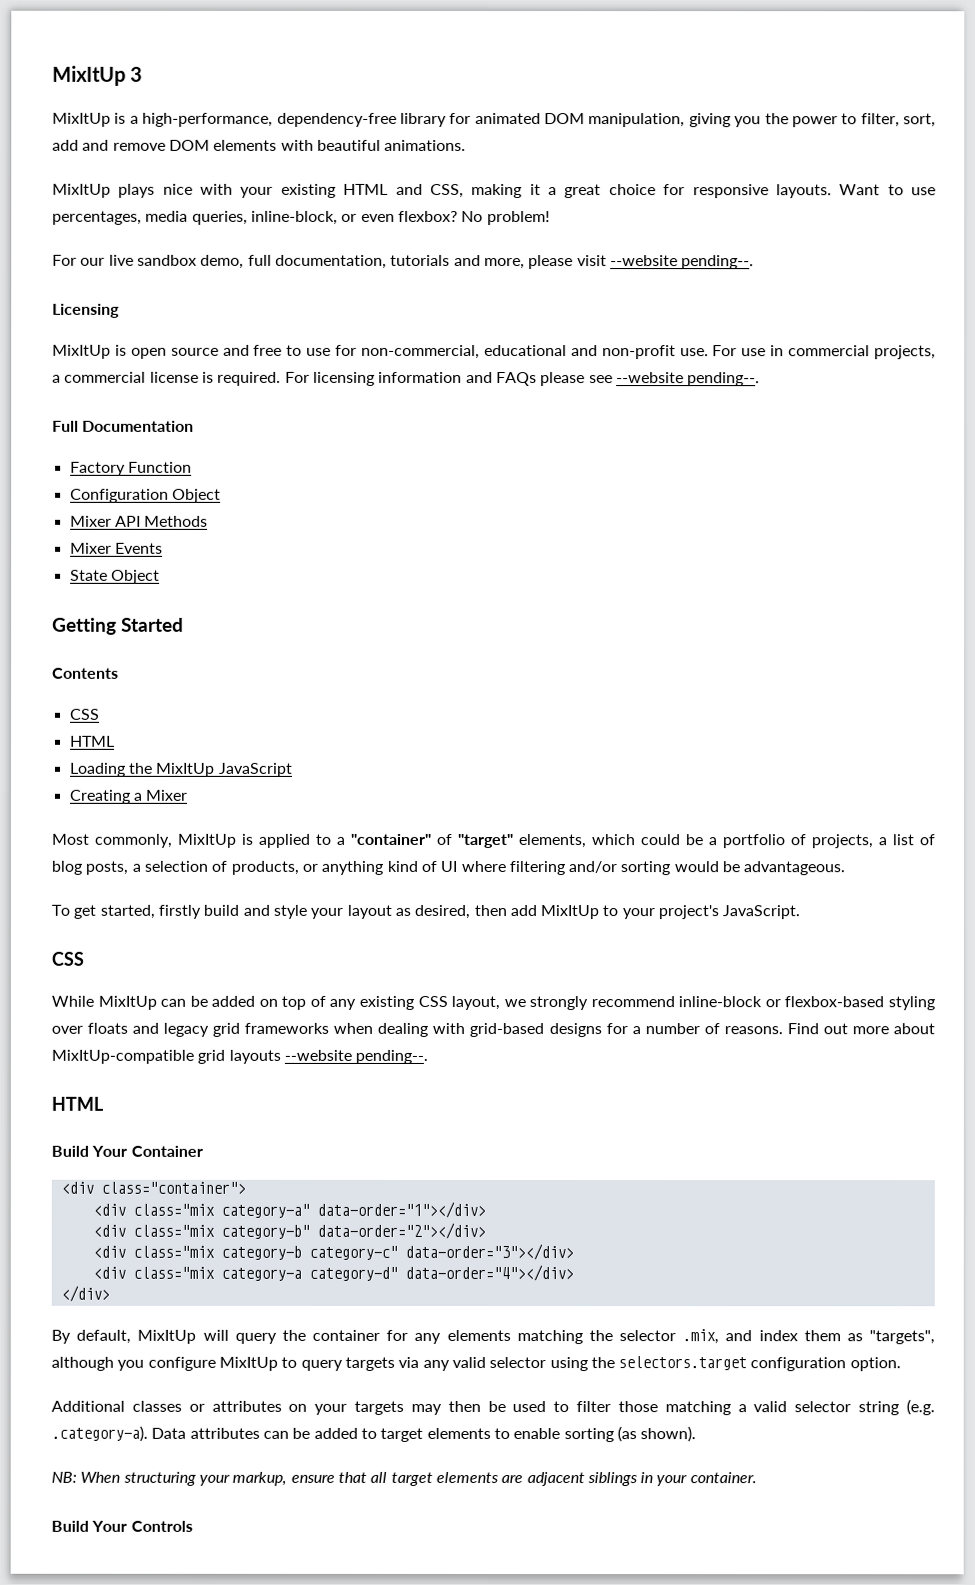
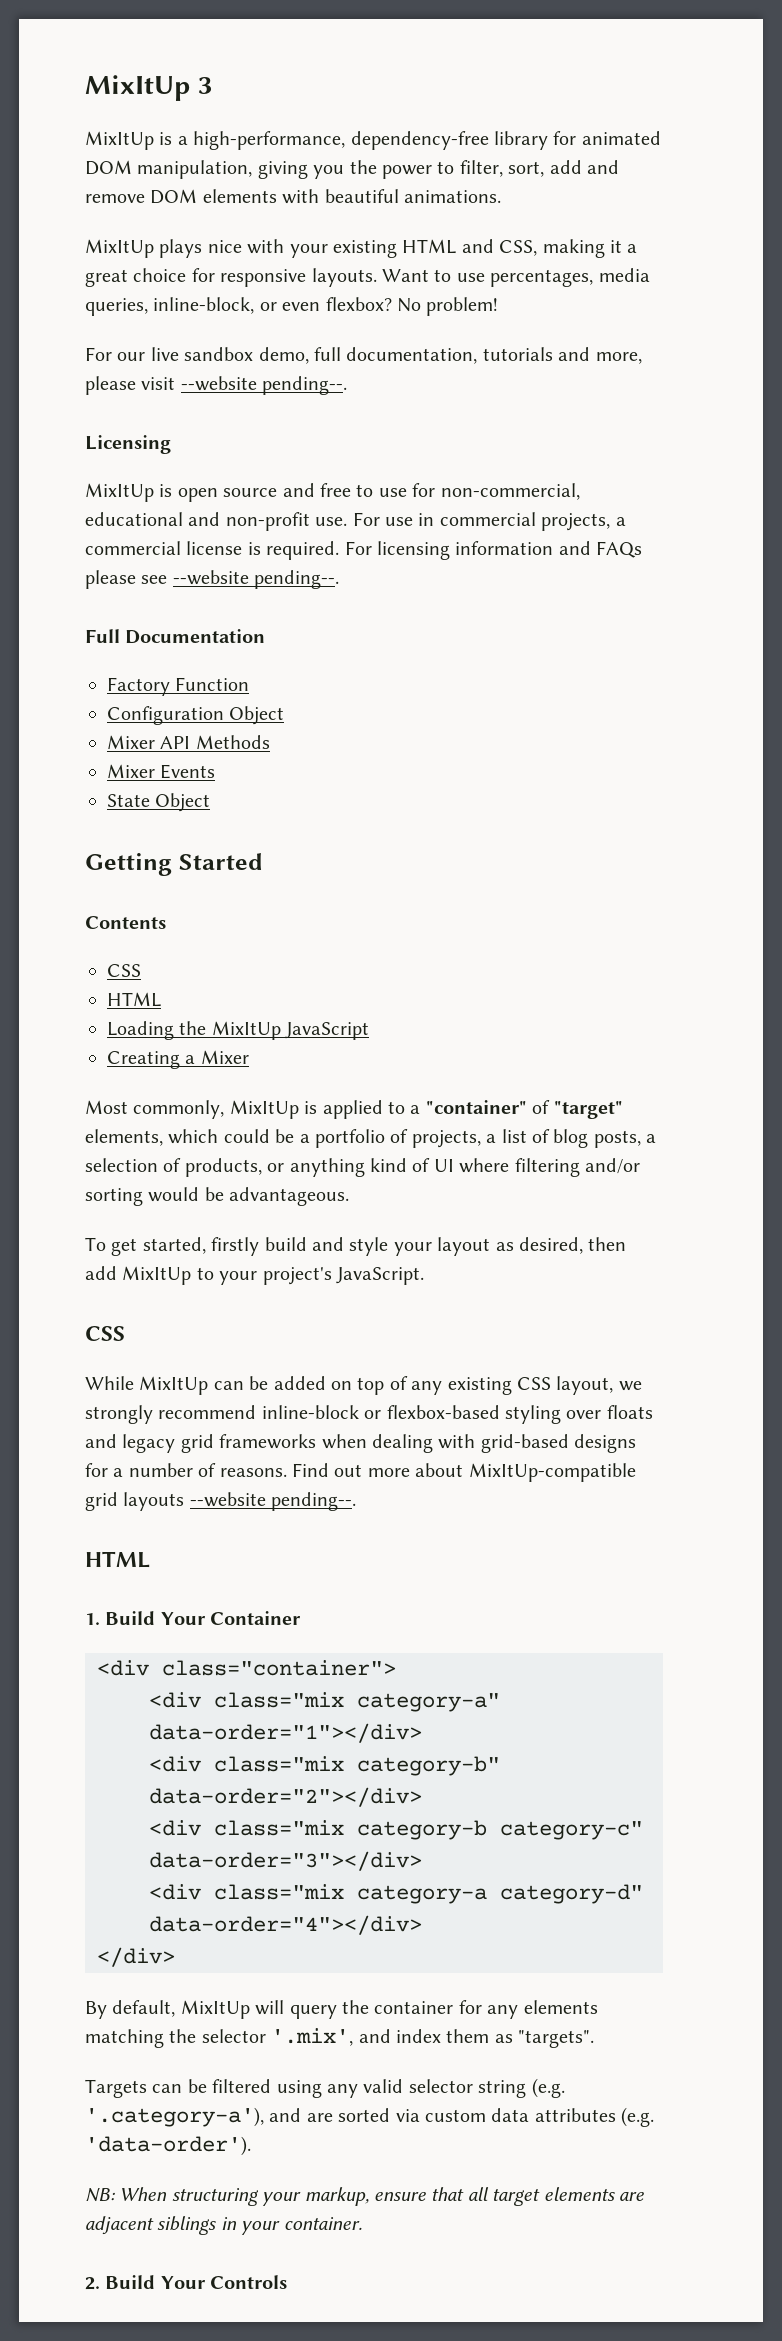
(104, 1103) none -> [85,1613,100,1625] 1.
[682,1329,720,1345] .mix, -> [271,2028,354,2046] '.mix',
[868,1330,935,1345] [51,1356,901,1372] [51,1399,936,1416] [51,1425,697,1443] "targets", although you configure MixItUp to query targets via any valid selector using the selectors.target configuration option. // Additional classes or attributes on your targets may then be used to filter those matching a valid selector string (e.g. .category-a). Data attributes can be added to target elements to enable sorting (as shown). -> [518,2030,595,2048] [85,2078,565,2098] [85,2107,655,2127] [85,2136,251,2156] "targets". // Targets can be filtered using any valid selector string (e.g. '.category-a'), and are sorted via custom data attributes (e.g. 'data-order').
(757, 1478) none -> [85,2277,100,2290] 2.

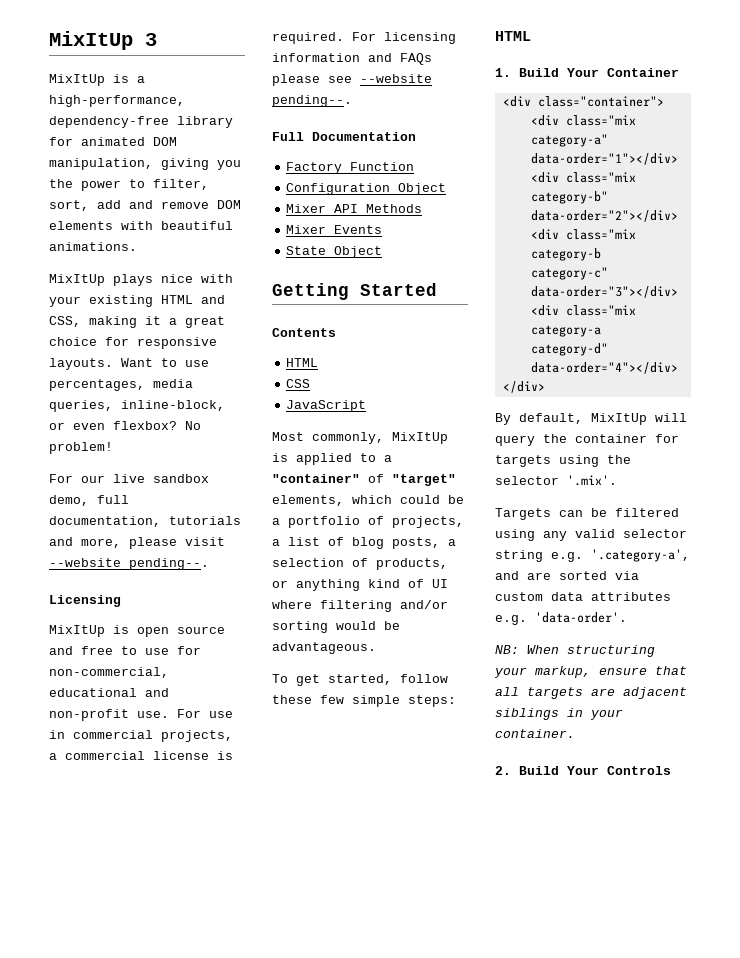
[107,964,141,977] [107,992,161,1007] [107,1021,370,1040] [107,1050,249,1069] // CSS // HTML // Loading the MixItUp JavaScript // Creating a Mixer -> [286,358,319,367] [286,379,311,388] [286,400,367,412] // HTML // CSS // JavaScript
[211,1237,627,1256] [85,1266,424,1285] [85,1326,125,1341] [85,1376,642,1395] [85,1405,653,1424] [85,1434,637,1453] [85,1463,636,1482] [85,1492,357,1511] firstly build and style your layout as desired, then add MixItUp to your project's JavaScript. // CSS // While MixItUp can be added on top of any existing CSS layout, we strongly recommend inline-block or flexbox-based styling over floats and legacy grid frameworks when dealing with grid-based designs for a number of reasons. Find out more about MixItUp-compatible grid layouts --website pending--. -> [400,674,448,683] [272,695,456,707] follow these few simple steps:
[487,2000,598,2019] [85,2028,595,2048] any elements matching the selector '.mix', and index them as "targets". -> [495,455,631,467] [495,475,617,486] targets using the selector '.mix'.
[531,2078,565,2098] [85,2107,264,2127] (e.g. '.category-a'), -> [551,549,690,562] e.g. '.category-a',
[621,2107,655,2127] [85,2136,251,2156] (e.g. 'data-order'). -> [495,612,627,625] e.g. 'data-order'.
[492,2187,615,2206] target elements -> [527,687,583,699] targets

